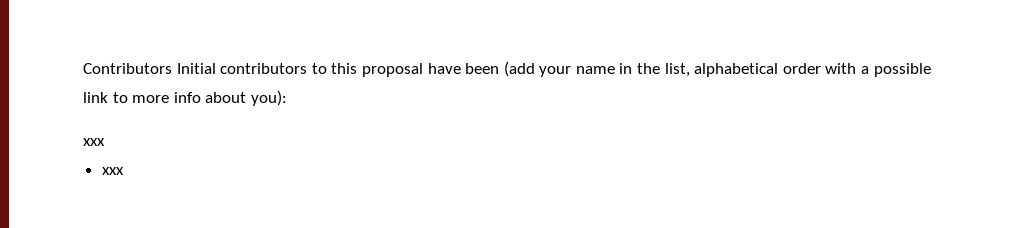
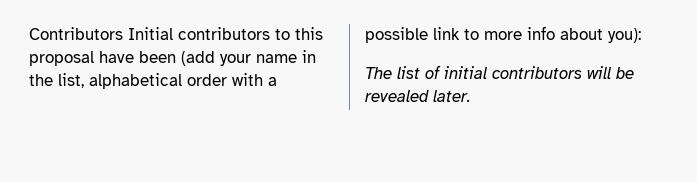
[83,138,105,146] [101,167,124,175] xxx // xxx -> [365,65,634,79] [365,90,471,102] The list of initial contributors will be revealed later.

